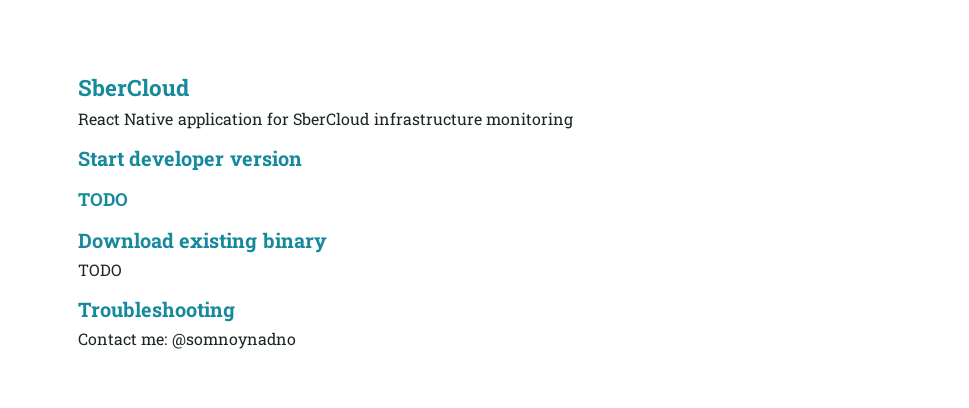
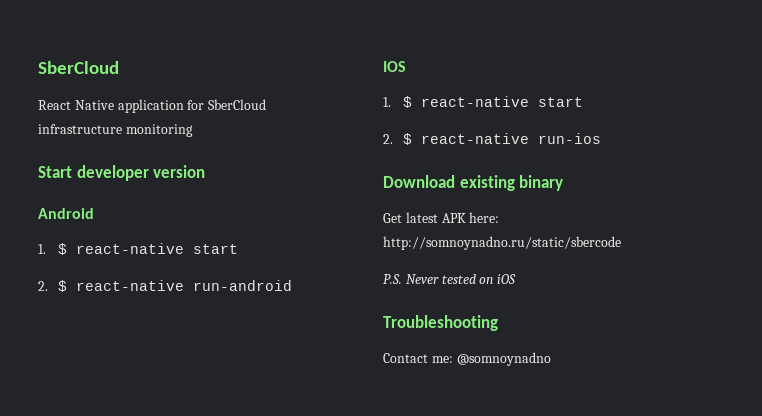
[78,193,128,207] [78,232,327,253] [78,264,122,277] TODO // Download existing binary // TODO -> [38,208,94,219] [38,243,238,255] [38,280,292,292] [383,61,406,72] [383,96,583,108] [383,133,601,145] [383,175,564,191] [383,212,500,223] [383,236,621,250] [383,274,517,284] Android // 1. $ react-native start // 2. $ react-native run-android // IOS // 1. $ react-native start // 2. $ react-native run-ios // Download existing binary // Get latest APK here: http://somnoynadno.ru/static/sbercode // P.S. Never tested on iOS

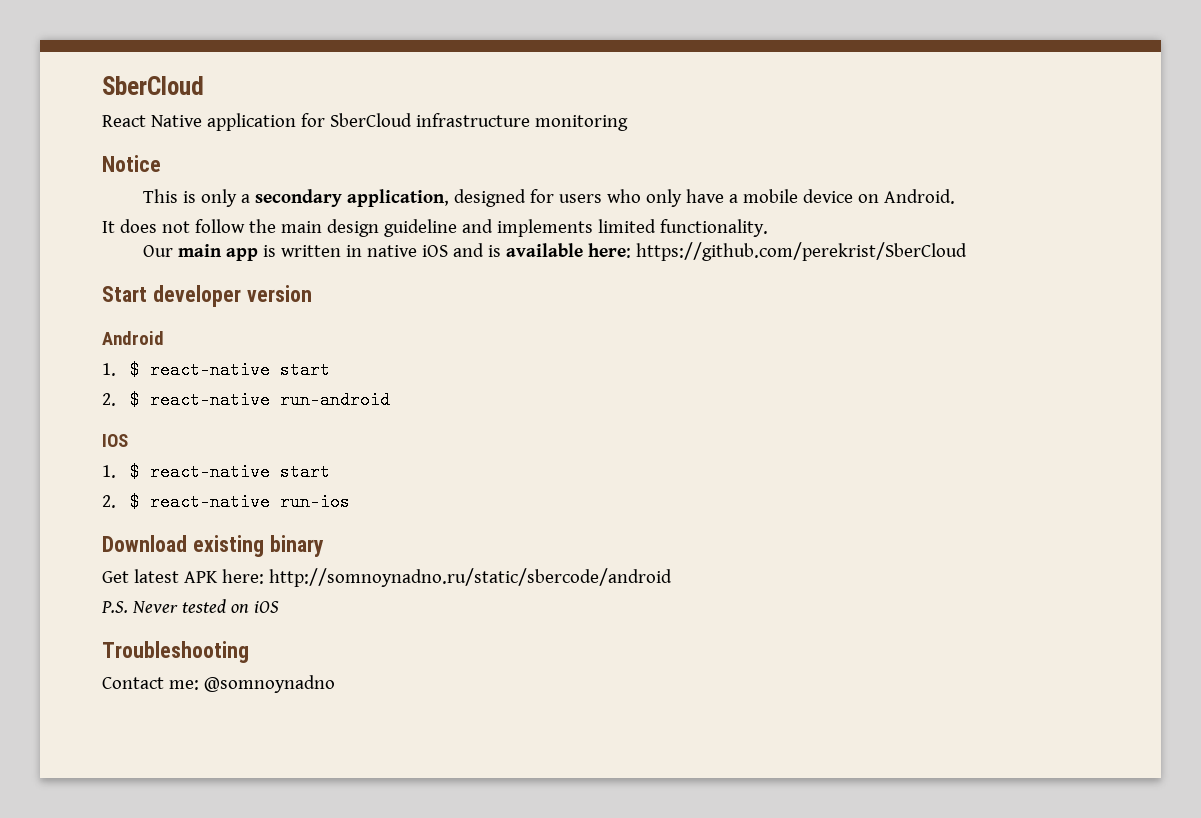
(193, 130) none -> [102,155,161,172] [142,189,955,207] [102,219,768,237] [142,242,967,261] // Notice // This is only a secondary application, designed for users who only have a mobile device on Android. // It does not follow the main design guideline and implements limited functionality. // Our main app is written in native iOS and is available here: https://github.com/perekrist/SberCloud
[383,236,621,250] http://somnoynadno.ru/static/sbercode -> [268,568,672,587] http://somnoynadno.ru/static/sbercode/android

